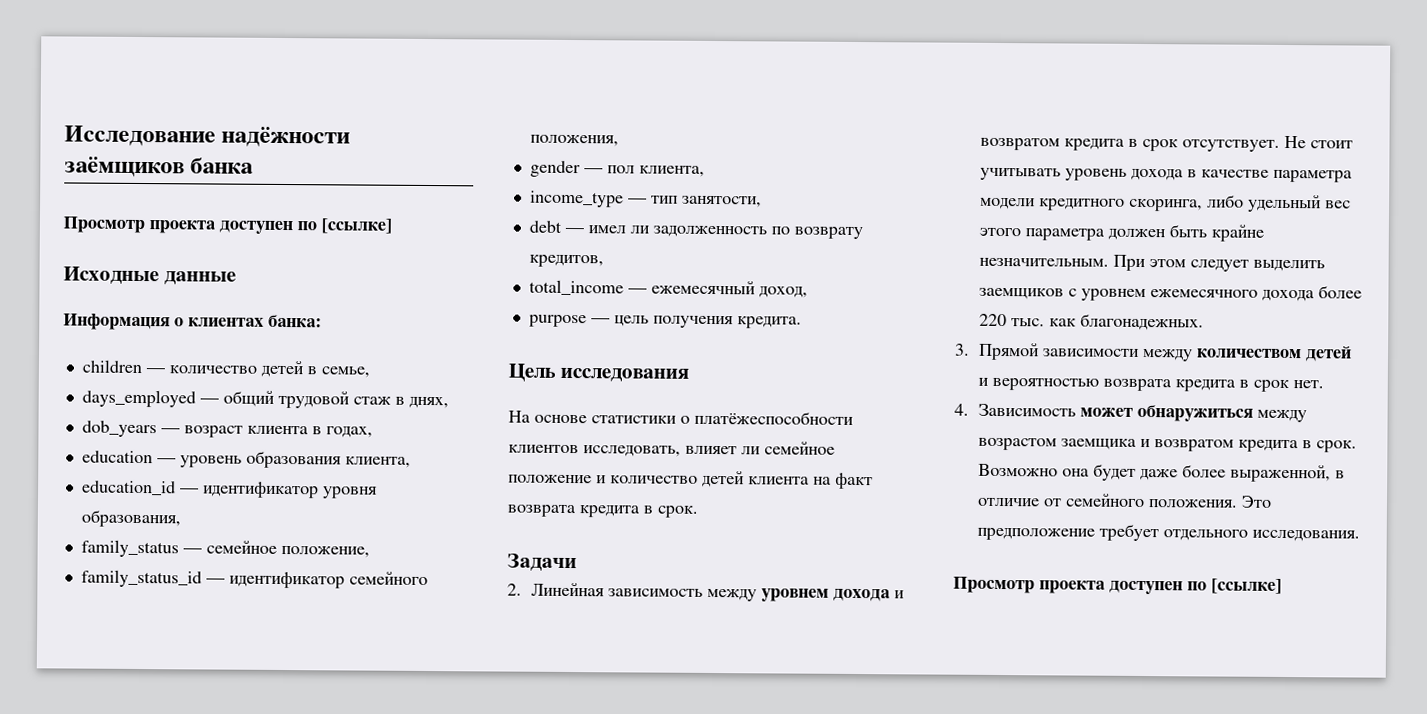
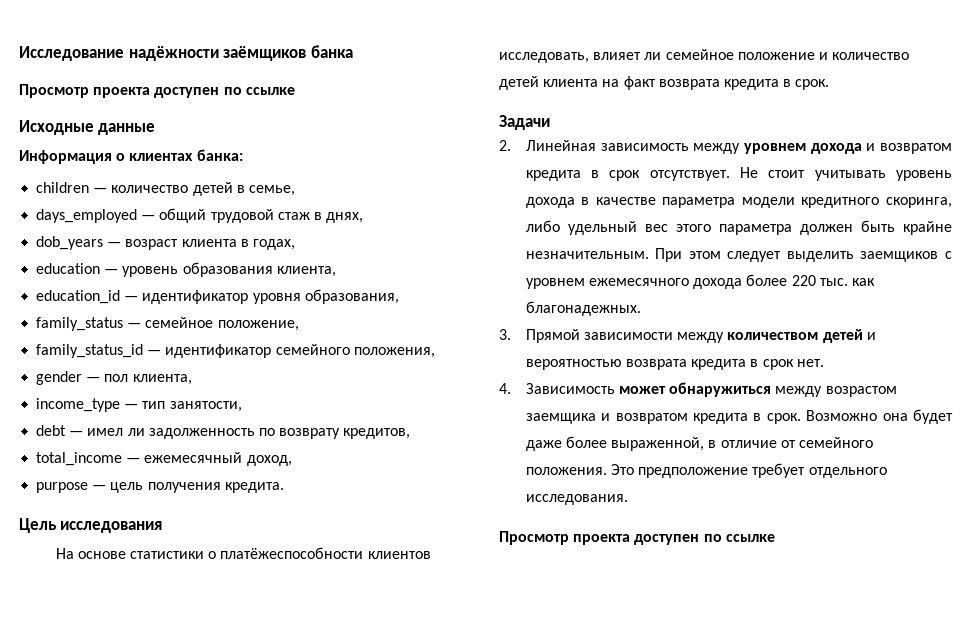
[321,218,392,234] [ссылке] -> [245,87,295,95] ссылке
[1211,578,1282,594] [ссылке] -> [725,534,775,542] ссылке

